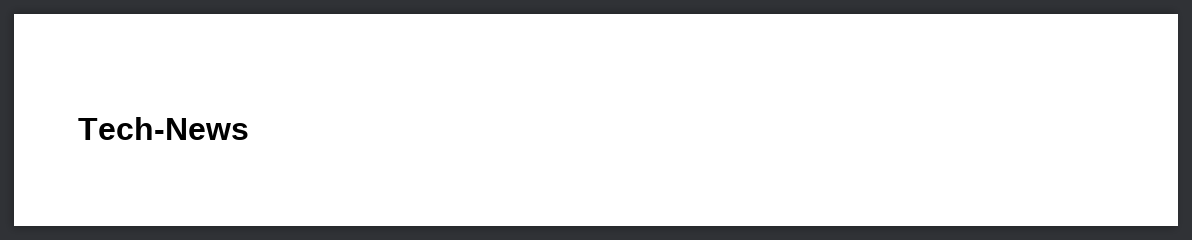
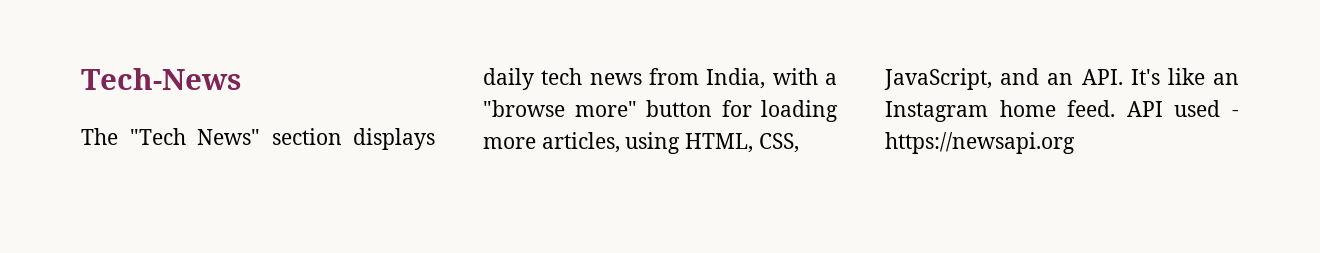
(249, 128) none -> [81,128,435,150] [483,68,837,90] [483,100,838,122] [483,132,799,154] [884,68,1239,90] [885,100,1239,122] [885,132,1075,154] // The "Tech News" section displays daily tech news from India, with a "browse more" button for loading more articles, using HTML, CSS, JavaScript, and an API. It's like an Instagram home feed. API used - https://newsapi.org

